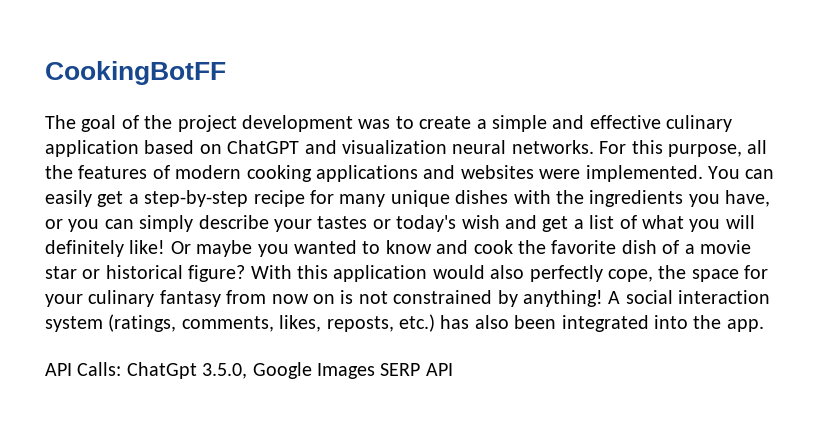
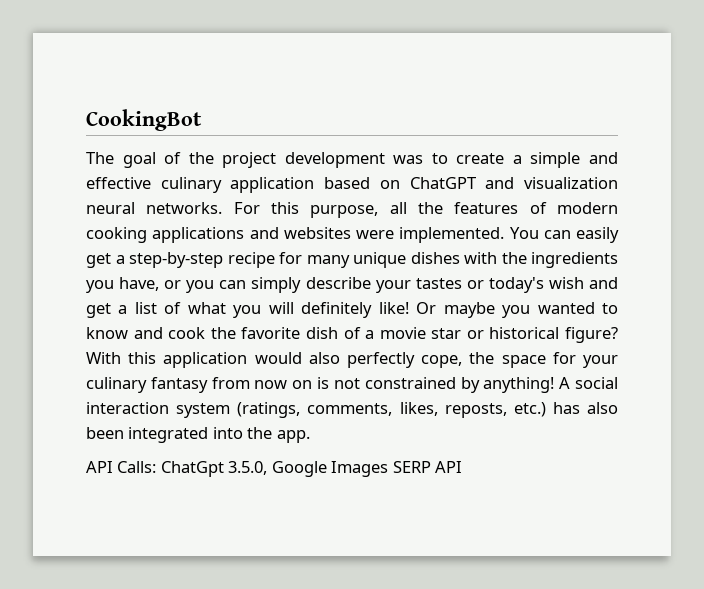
[45,61,226,85] CookingBotFF -> [86,109,202,131] CookingBot

